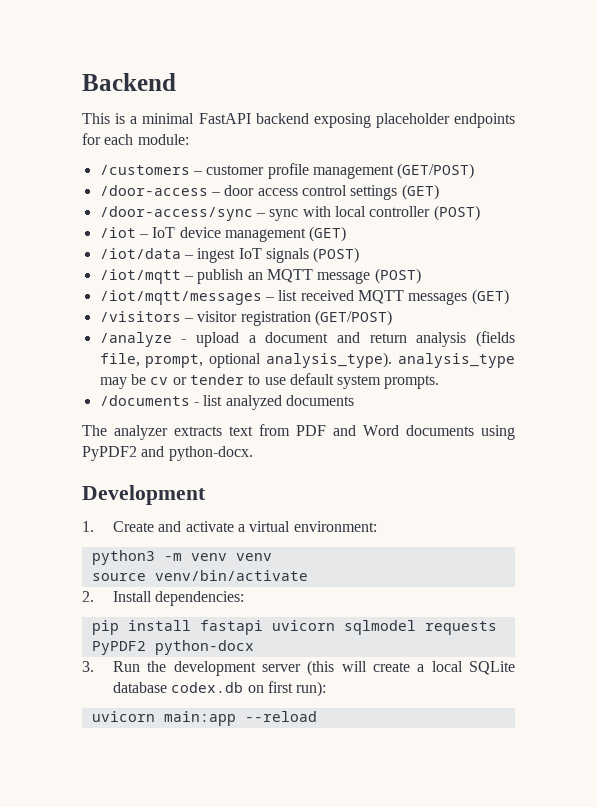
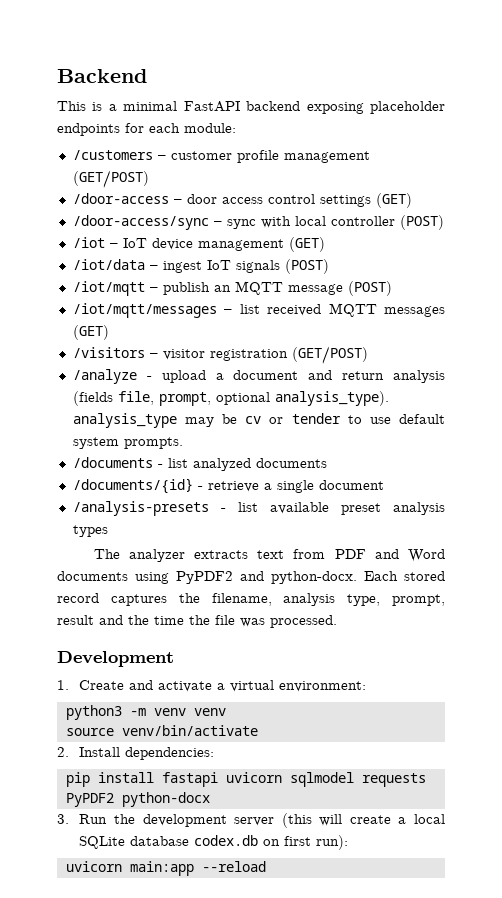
(354, 400) none -> [72,478,384,494] [72,501,445,516] [72,525,108,537] // /documents/{id} - retrieve a single document // /analysis-presets - list available preset analysis types
(253, 453) none -> [364,571,445,581] [57,593,445,606] [57,615,337,628] Each stored record captures the filename, analysis type, prompt, result and the time the file was processed.

